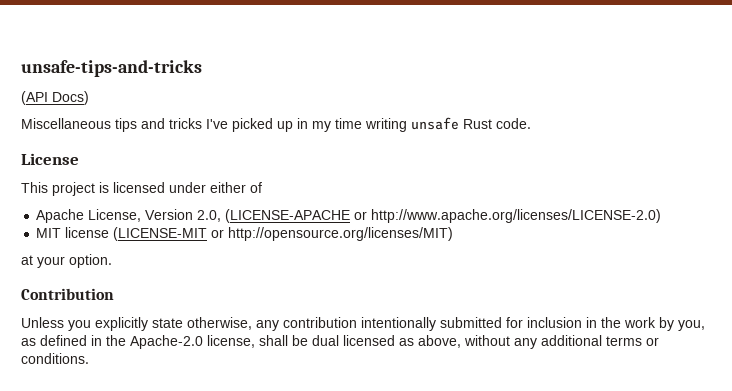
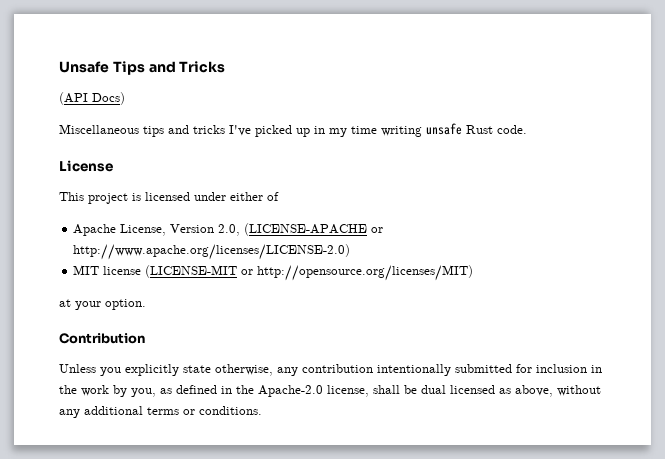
[21,60,202,77] unsafe-tips-and-tricks -> [59,61,226,75] Unsafe Tips and Tricks

